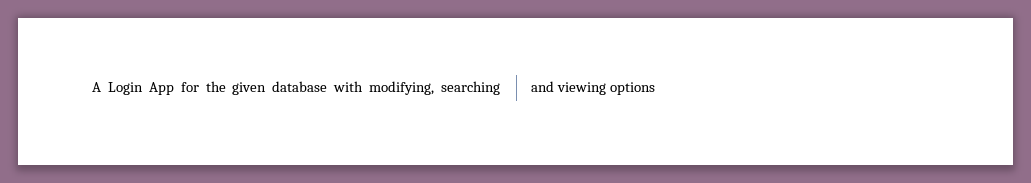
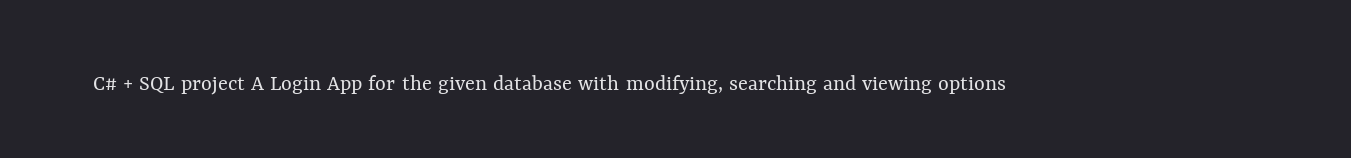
(92, 87) none -> [93,77,245,95] C# + SQL project

